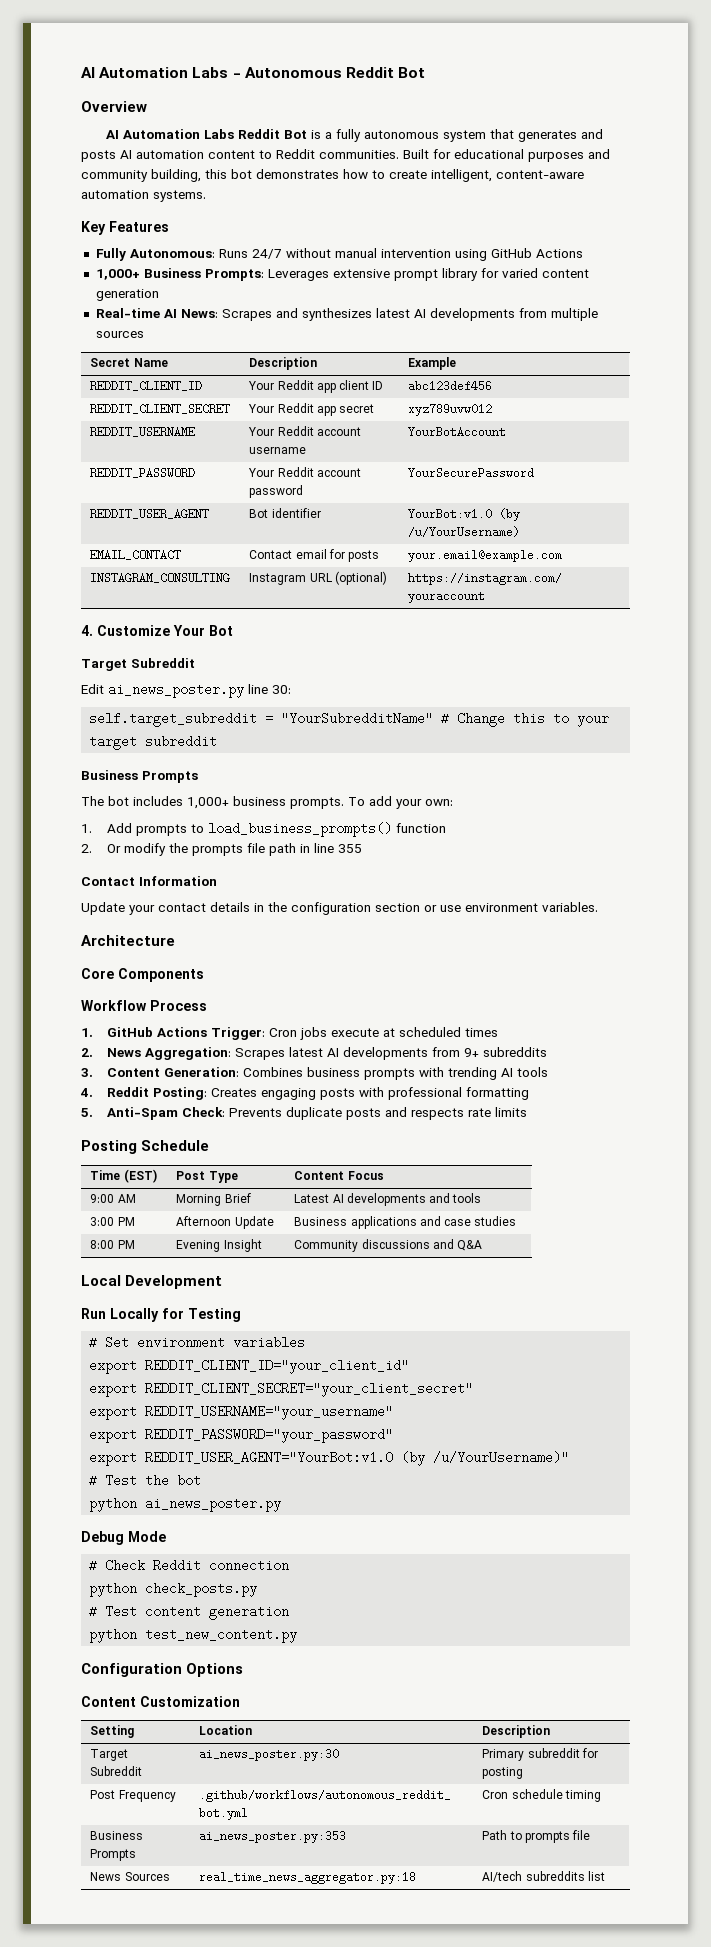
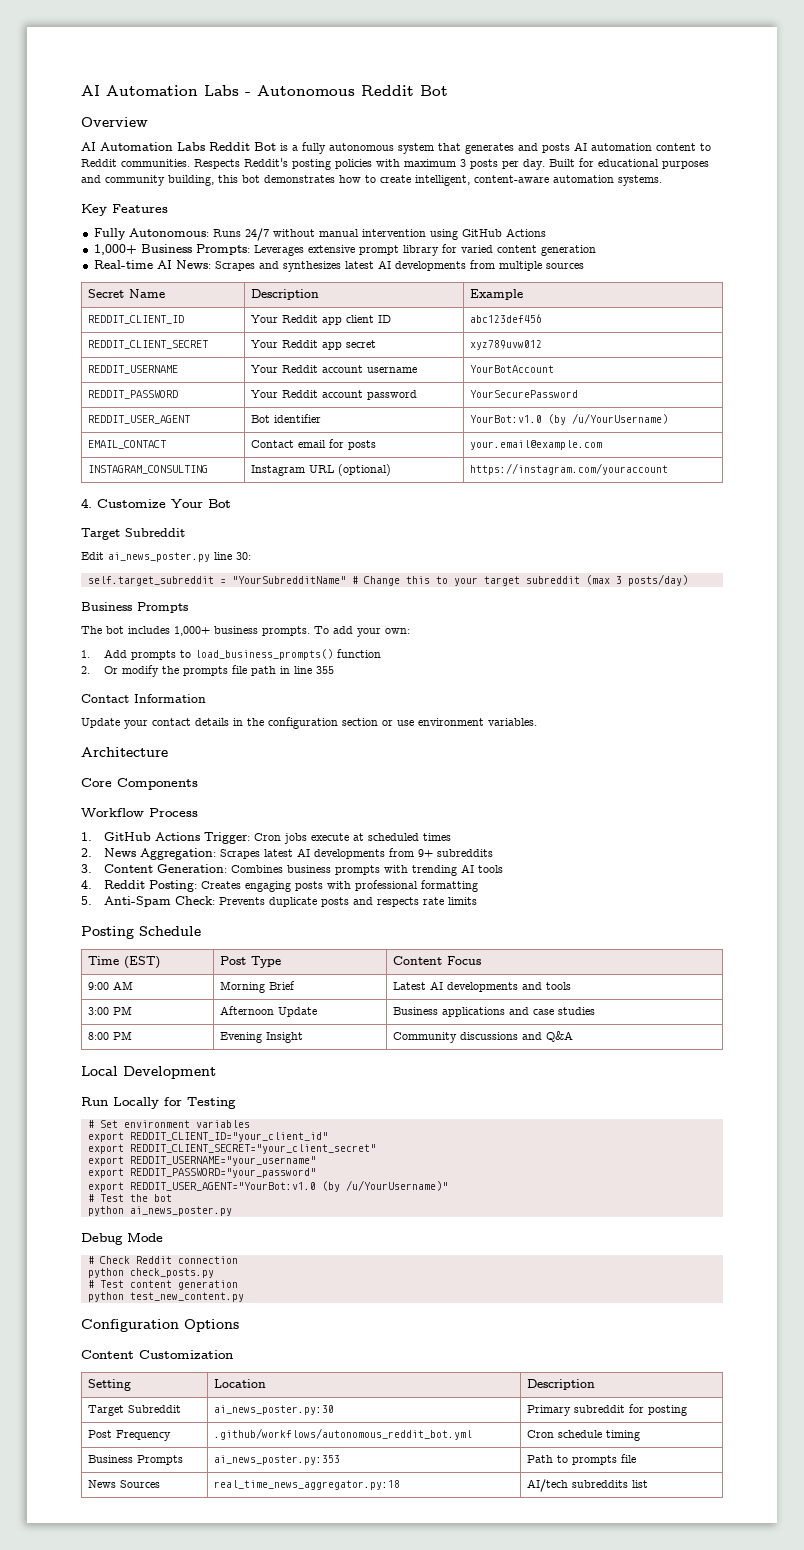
(399, 154) none -> [194,158,545,170] Respects Reddit's posting policies with maximum 3 posts per day.
(218, 741) none -> [585,574,688,586] (max 3 posts/day)

